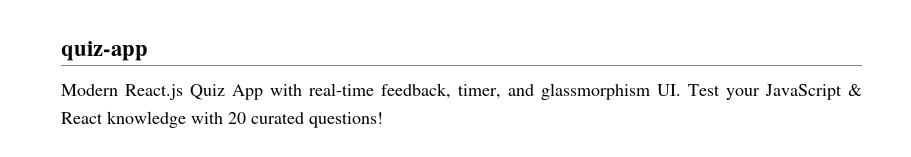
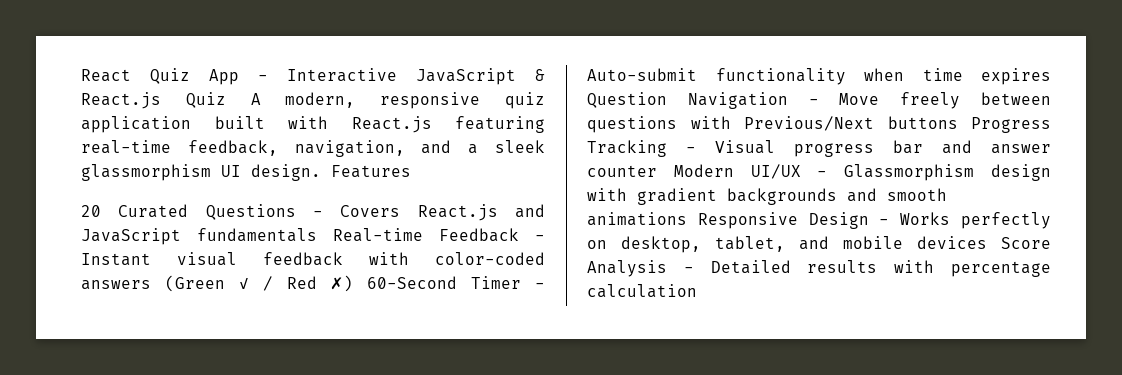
[61,41,148,61] [61,83,862,100] [61,111,383,128] quiz-app // Modern React.js Quiz App with real-time feedback, timer, and glassmorphism UI. Test your JavaScript & React knowledge with 20 curated questions! -> [81,68,545,85] [81,92,545,109] [81,116,545,133] [81,140,545,157] [81,164,411,181] [81,204,545,221] [81,228,545,245] [81,252,545,266] [81,275,545,292] [587,68,1051,85] [587,92,1051,109] [587,116,1051,133] [587,140,1051,157] [587,164,1051,181] [587,188,947,205] [587,212,1051,229] [587,236,1051,253] [587,260,1051,277] [587,284,697,298] React Quiz App - Interactive JavaScript & React.js Quiz A modern, responsive quiz application built with React.js featuring real-time feedback, navigation, and a sleek glassmorphism UI design. Features // 20 Curated Questions - Covers React.js and JavaScript fundamentals Real-time Feedback - Instant visual feedback with color-coded answers (Green ✓ / Red ✗) 60-Second Timer - Auto-submit functionality when time expires Question Navigation - Move freely between questions with Previous/Next buttons Progress Tracking - Visual progress bar and answer counter Modern UI/UX - Glassmorphism design with gradient backgrounds and smooth animations Responsive Design - Works perfectly on desktop, tablet, and mobile devices Score Analysis - Detailed results with percentage calculation

